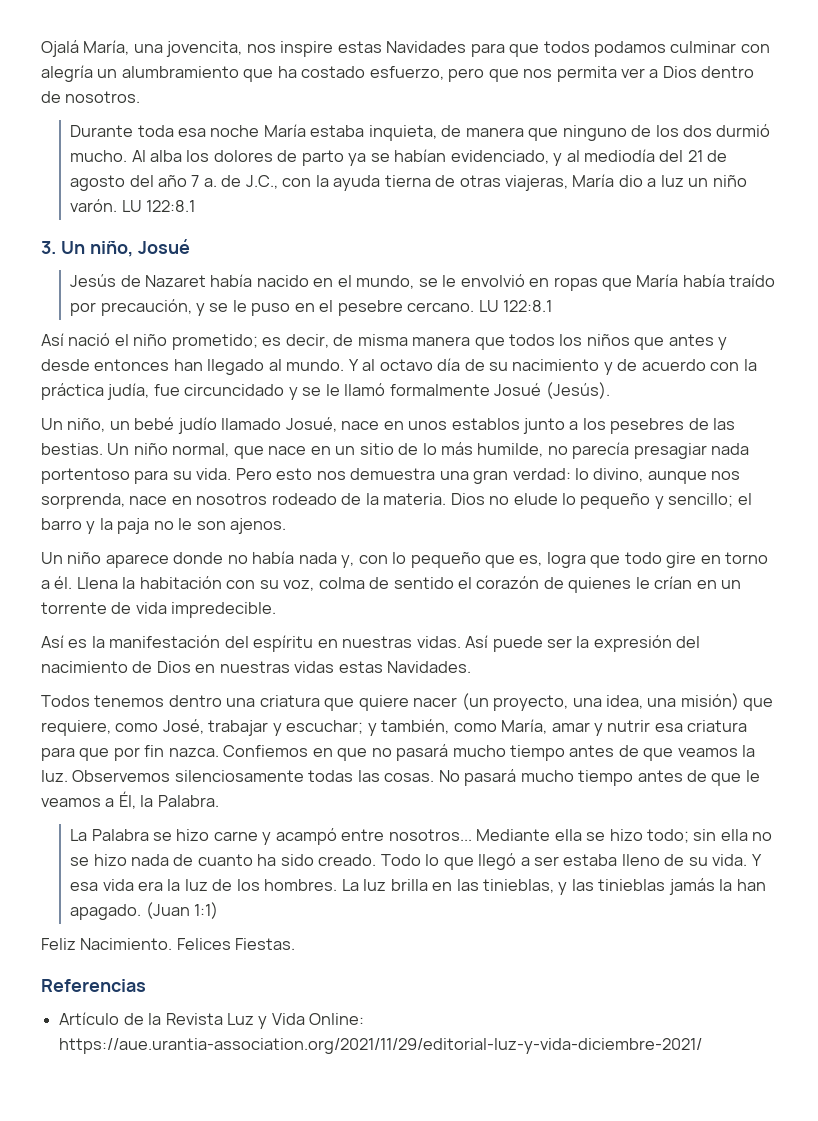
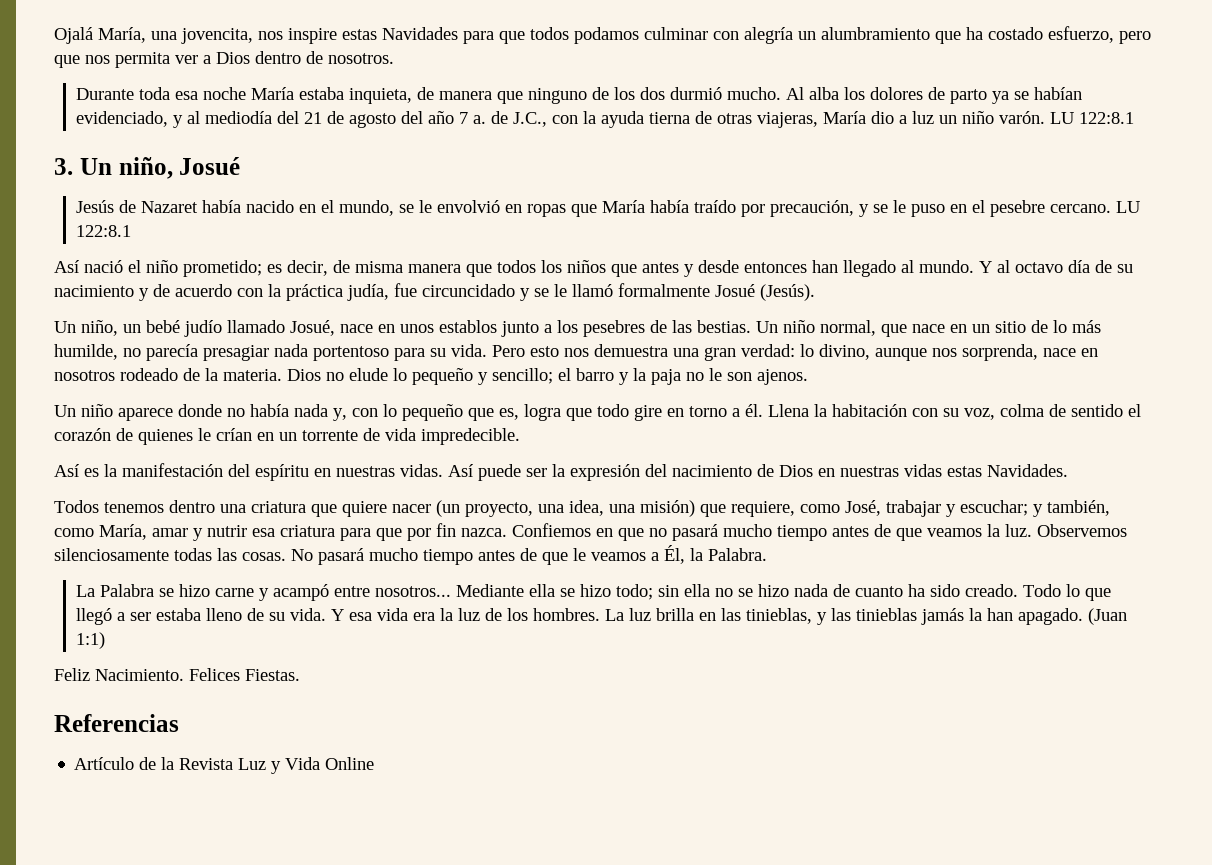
[309,1013,365,1025] [59,1038,703,1054] Online: https://aue.urantia-association.org/2021/11/29/editorial-luz-y-vida-diciembre-2021/ -> [325,757,375,770] Online

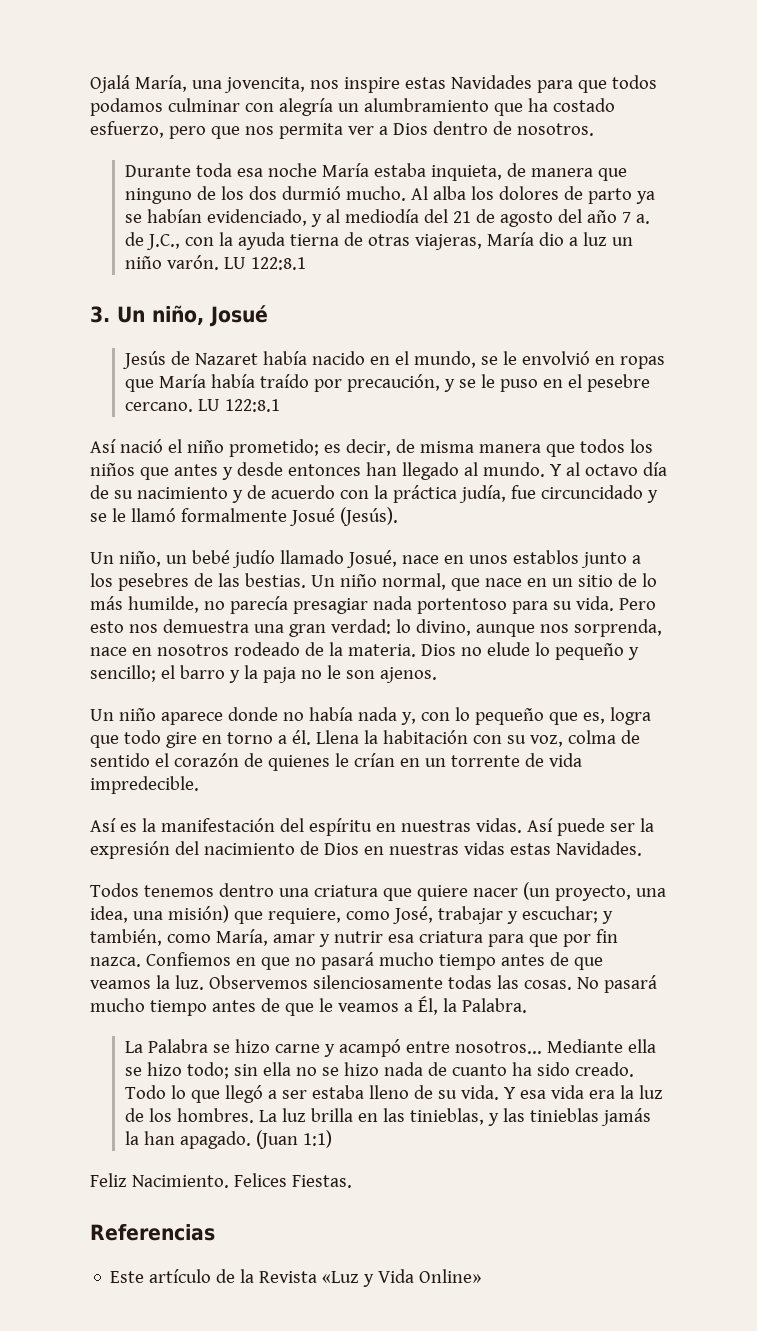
[74,757,135,770] Artículo -> [110,1269,212,1283] Este artículo
[238,758,267,770] Luz -> [322,1271,360,1283] «Luz
[325,757,375,770] Online -> [419,1269,482,1283] Online»

